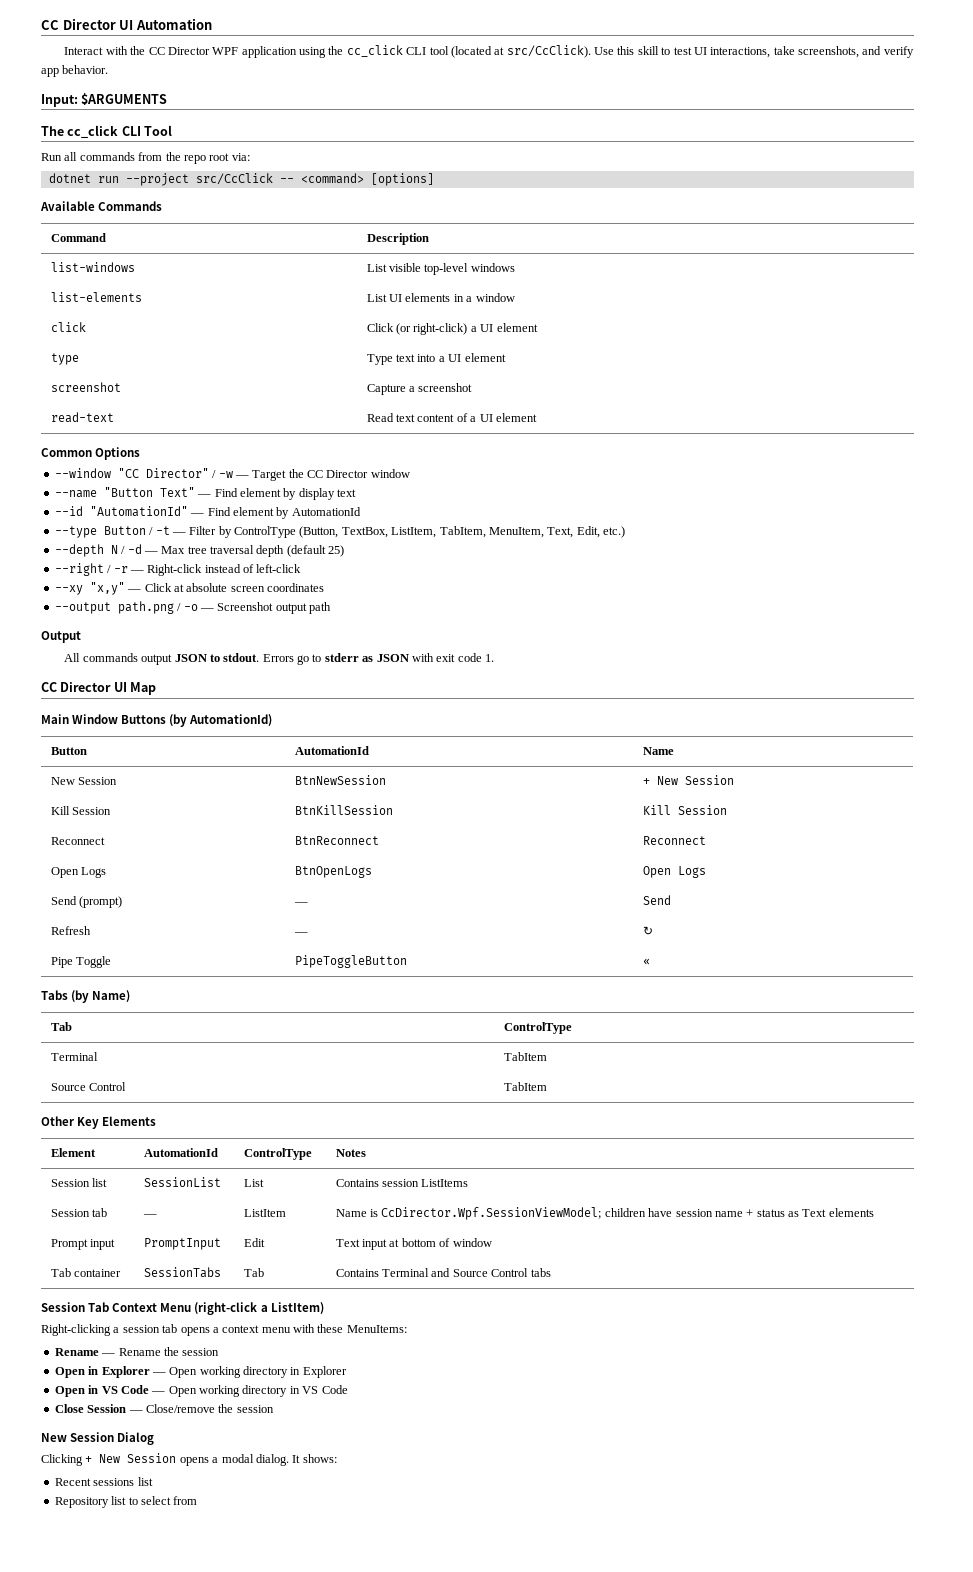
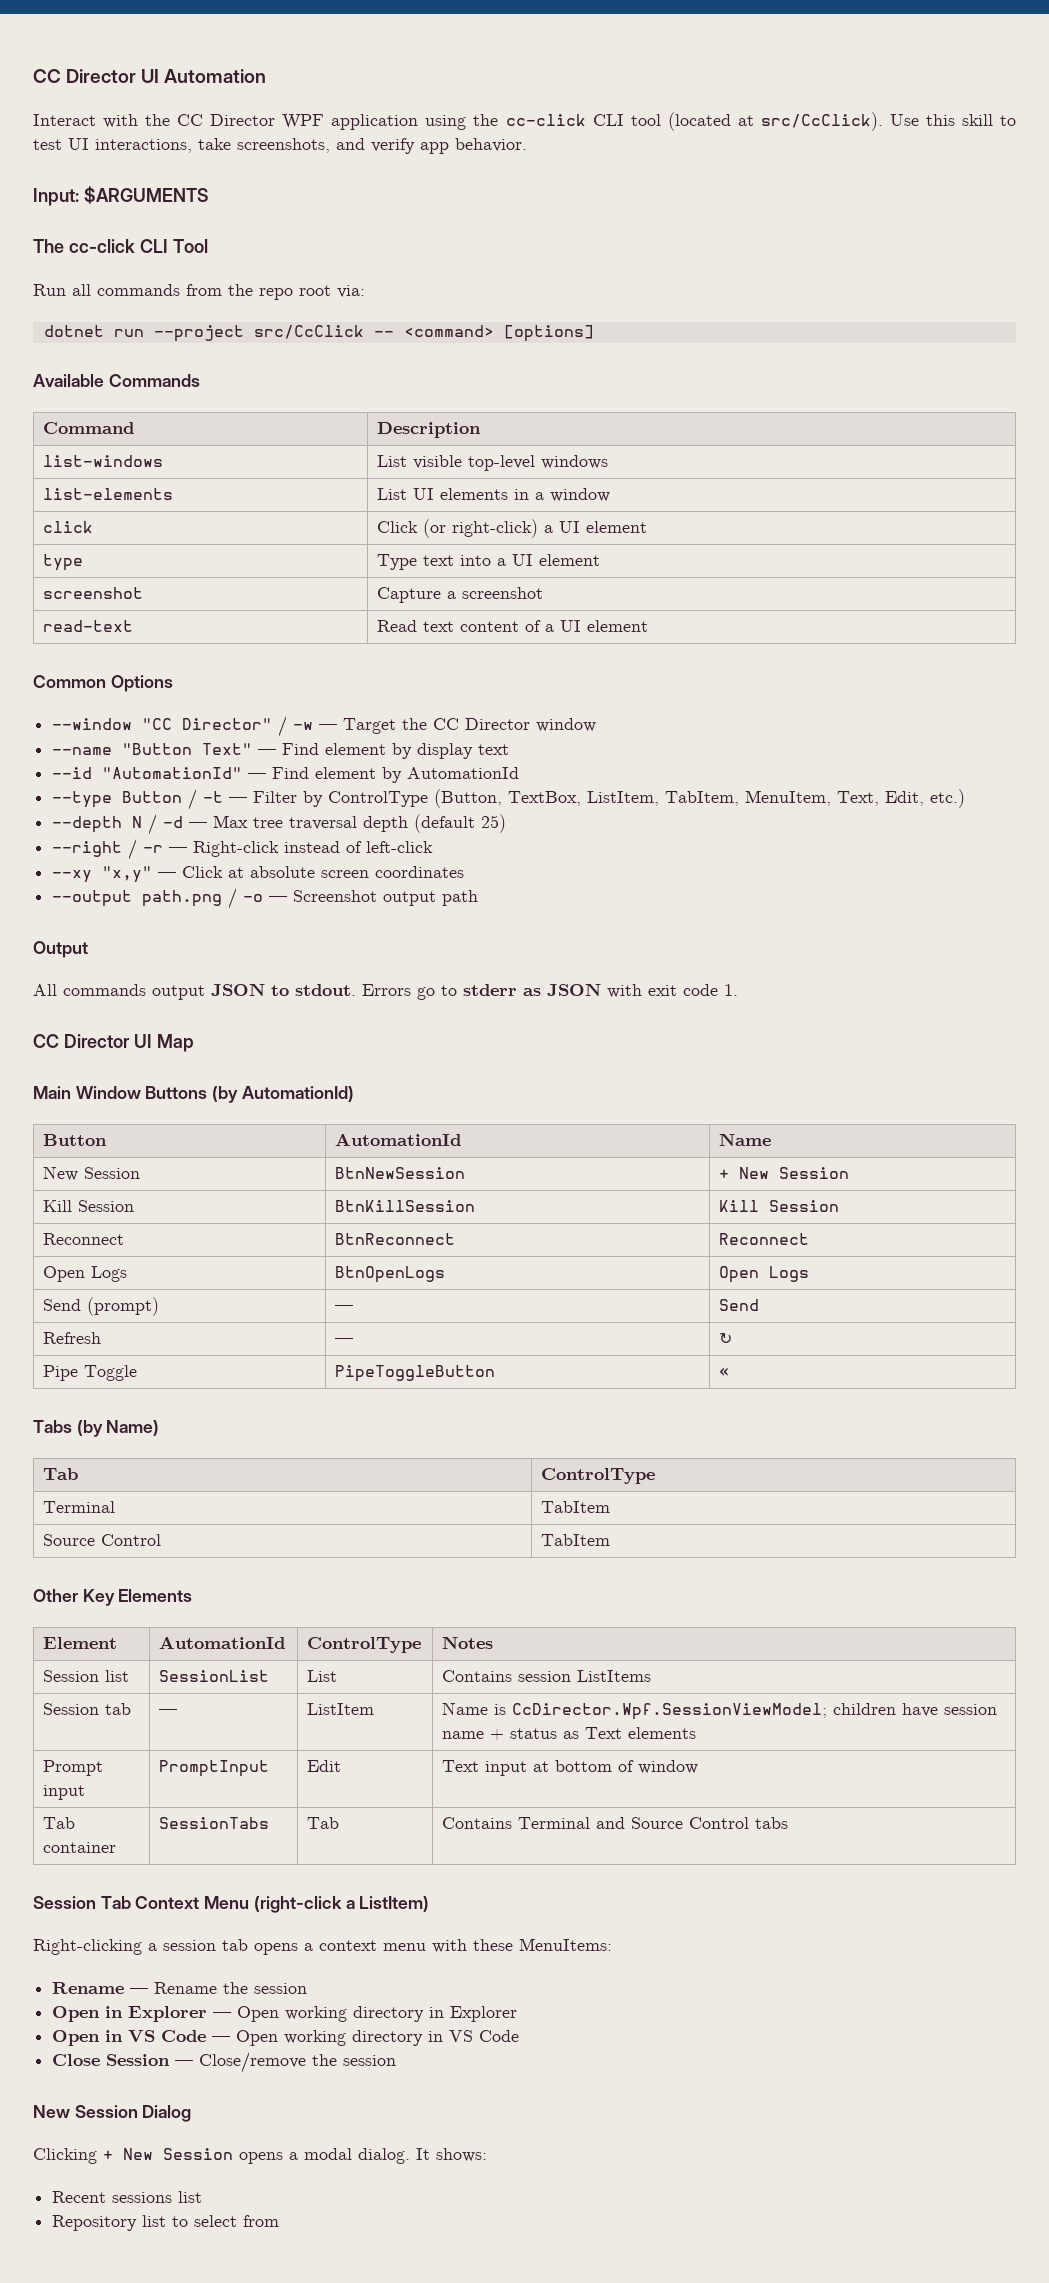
[346,45,403,57] cc_click -> [505,114,586,126] cc-click
[67,125,119,138] cc_click -> [68,239,135,253] cc-click

